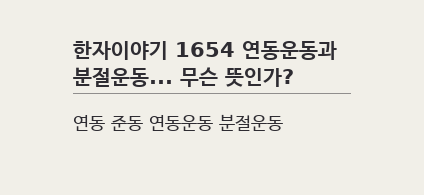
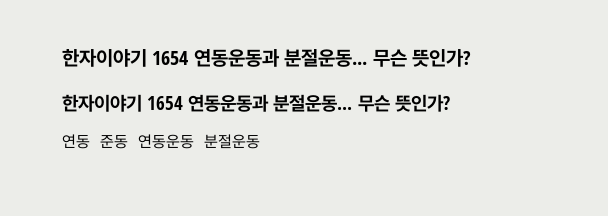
[73,41,337,60] [73,67,294,87] 한자이야기 1654 연동운동과 분절운동... 무슨 뜻인가? -> [62,49,471,67] [62,94,450,112] 한자이야기 1654 연동운동과 분절운동... 무슨 뜻인가? // 한자이야기 1654 연동운동과 분절운동... 무슨 뜻인가?

